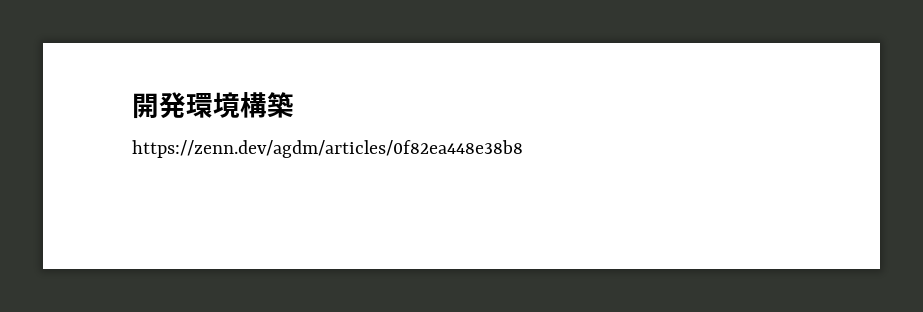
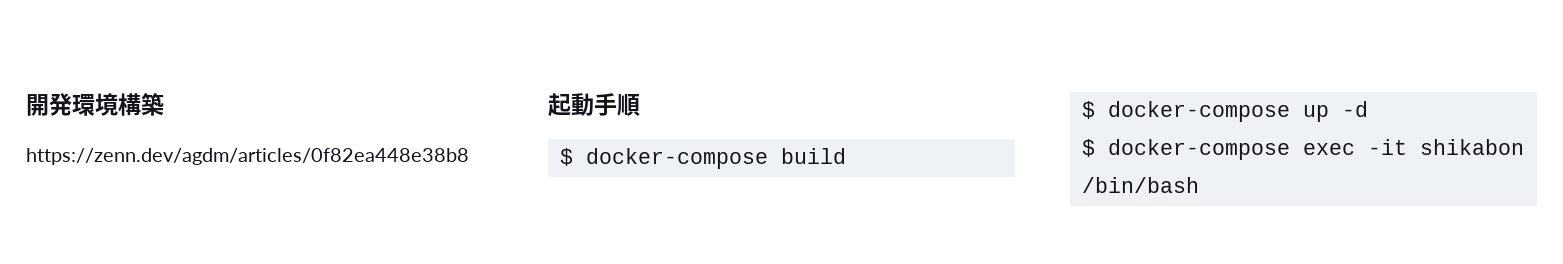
(523, 149) none -> [548,93,640,117] [559,148,846,169] [1081,101,1368,122] [1081,139,1524,160] [1081,177,1199,193] // 起動手順 // $ docker-compose build // $ docker-compose up -d // $ docker-compose exec -it shikabon /bin/bash

